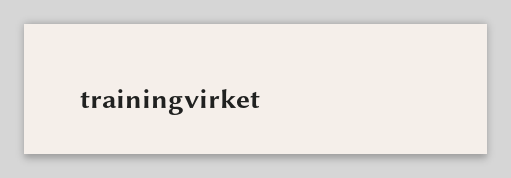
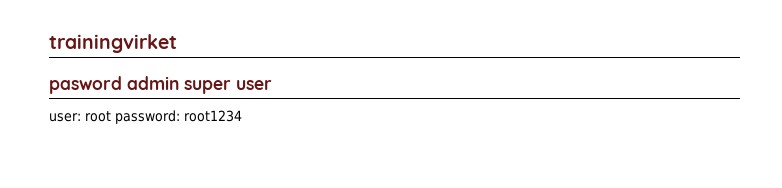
(260, 102) none -> [49,76,272,94] [49,110,242,124] // pasword admin super user // user: root password: root1234

